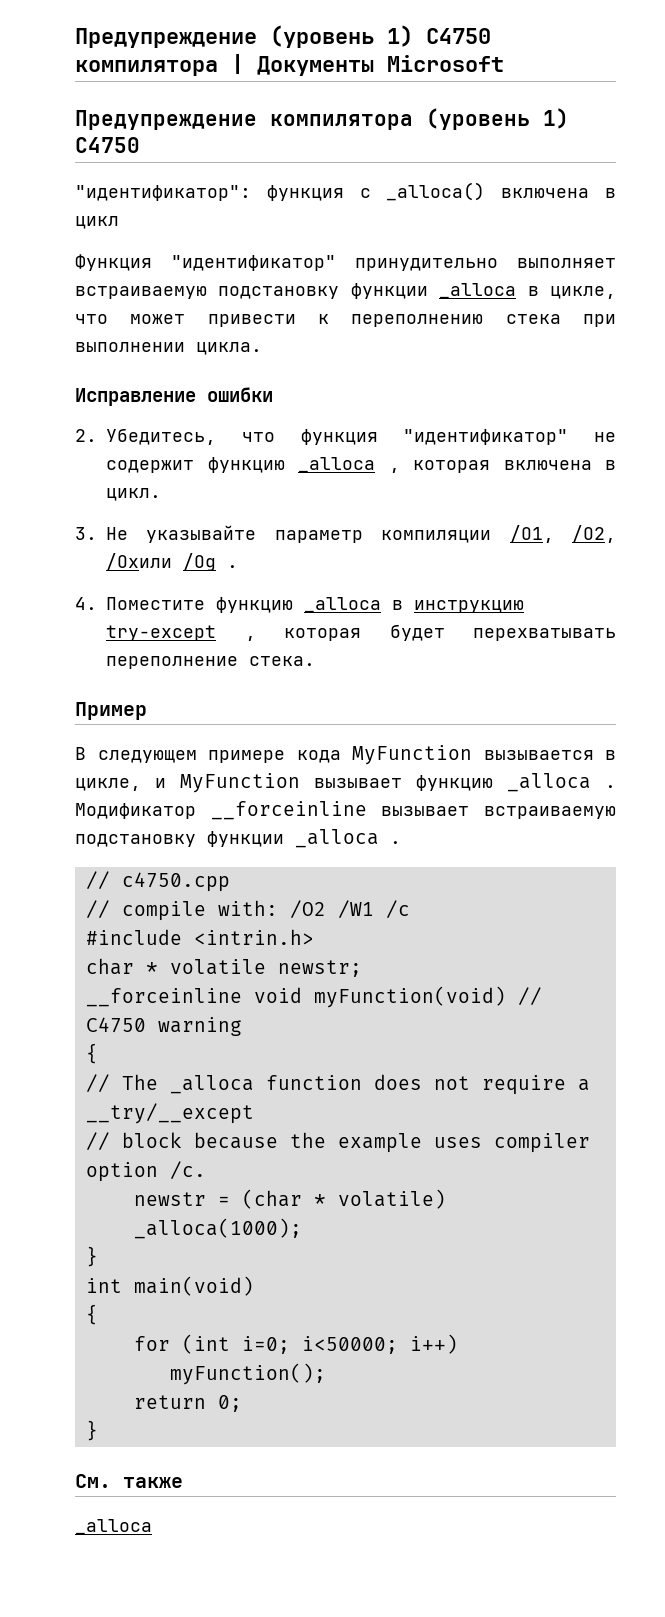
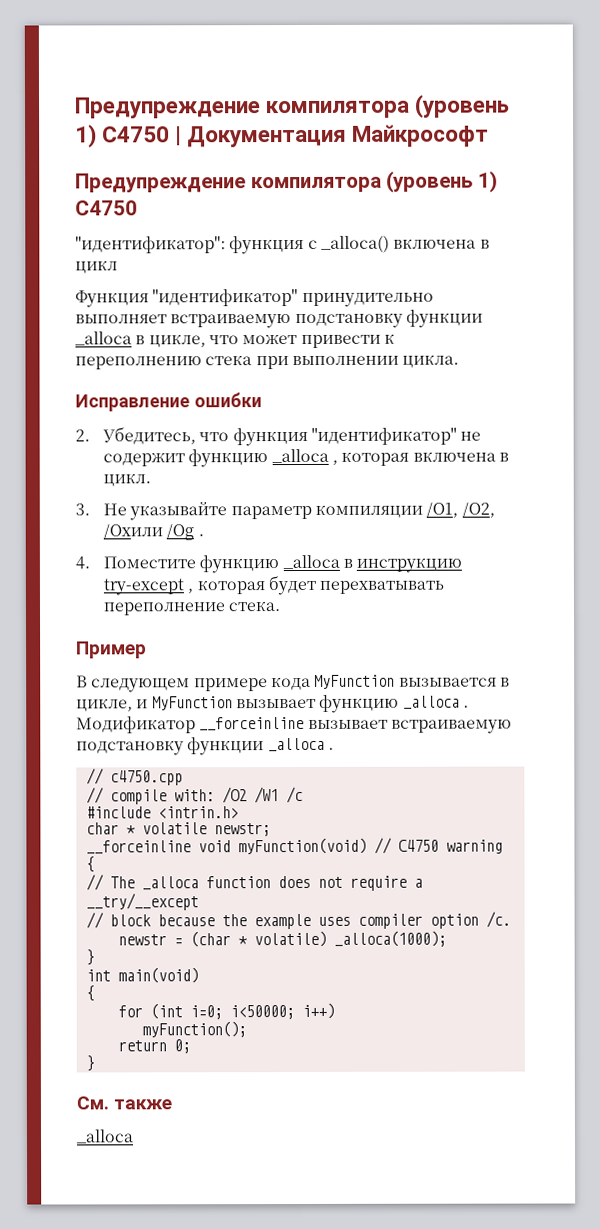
[75,25,491,48] [75,54,504,76] Предупреждение (уровень 1) C4750 компилятора | Документы Microsoft -> [75,94,511,119] [75,124,490,148] Предупреждение компилятора (уровень 1) C4750 | Документация Майкрософт

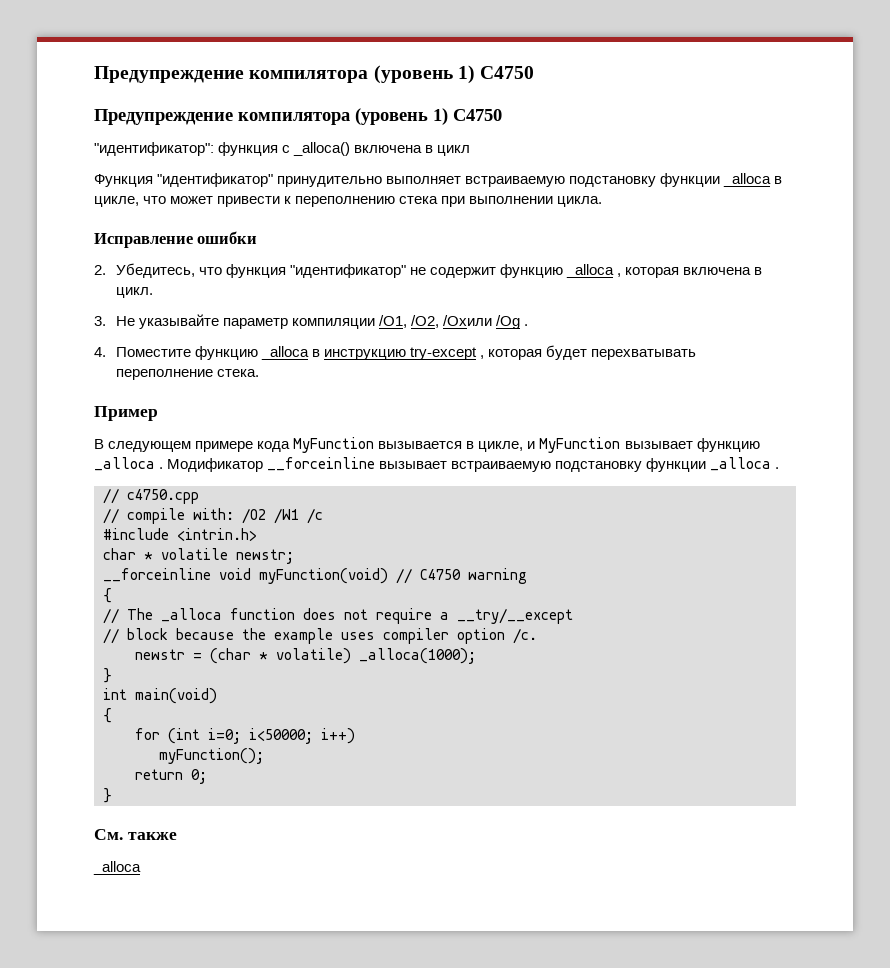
[75,94,511,119] [75,124,490,148] Предупреждение компилятора (уровень 1) C4750 | Документация Майкрософт -> [94,65,535,84] Предупреждение компилятора (уровень 1) C4750

